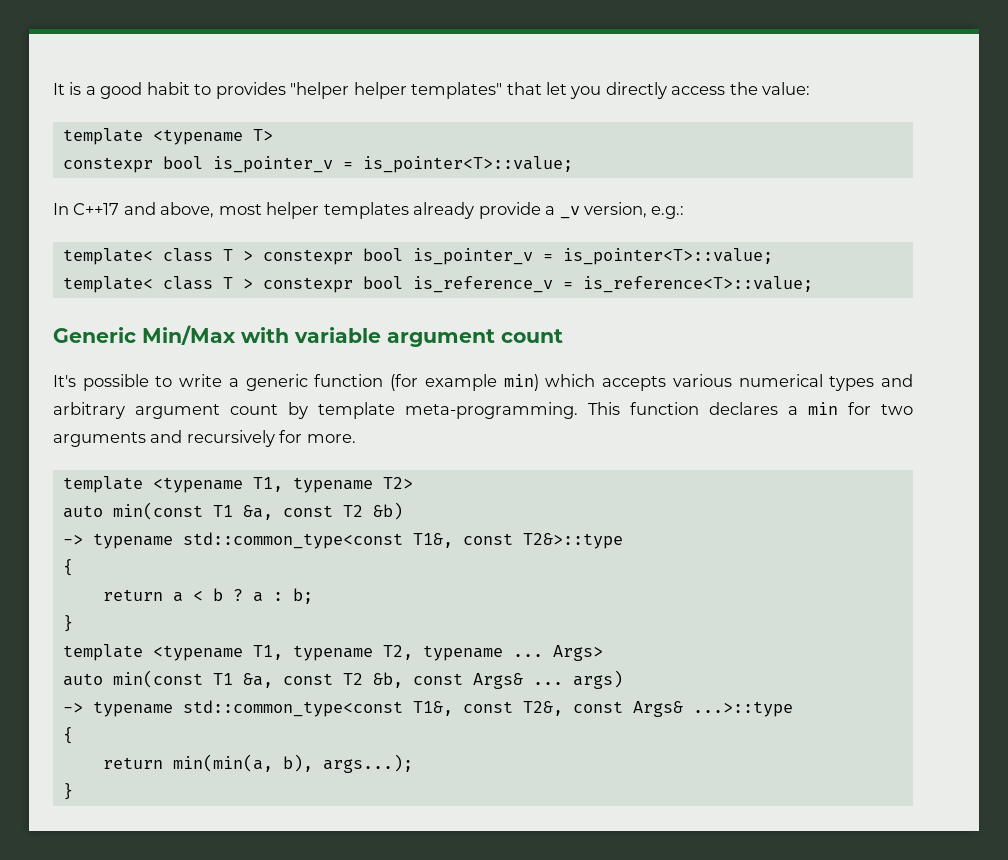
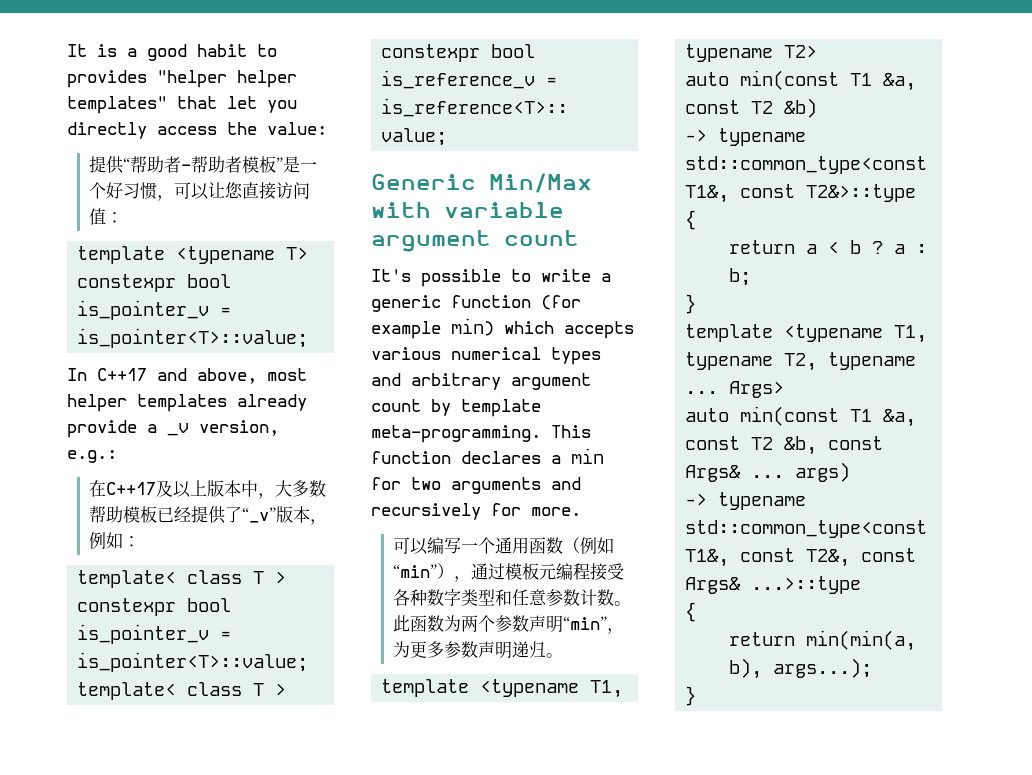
(811, 88) none -> [89,156,318,174] [89,182,311,201] [89,208,124,225] // 提供“帮助者-帮助者模板”是一个好习惯，可以让您直接访问值：
(685, 212) none -> [89,480,327,499] [89,506,328,525] [89,532,141,549] // 在C++17及以上版本中，大多数帮助模板已经提供了“_v”版本，例如：
(356, 438) none -> [393,537,615,555] [393,563,625,582] [393,589,632,606] [393,615,625,634] [393,641,564,659] // 可以编写一个通用函数（例如“min”），通过模板元编程接受各种数字类型和任意参数计数。此函数为两个参数声明“min”，为更多参数声明递归。

